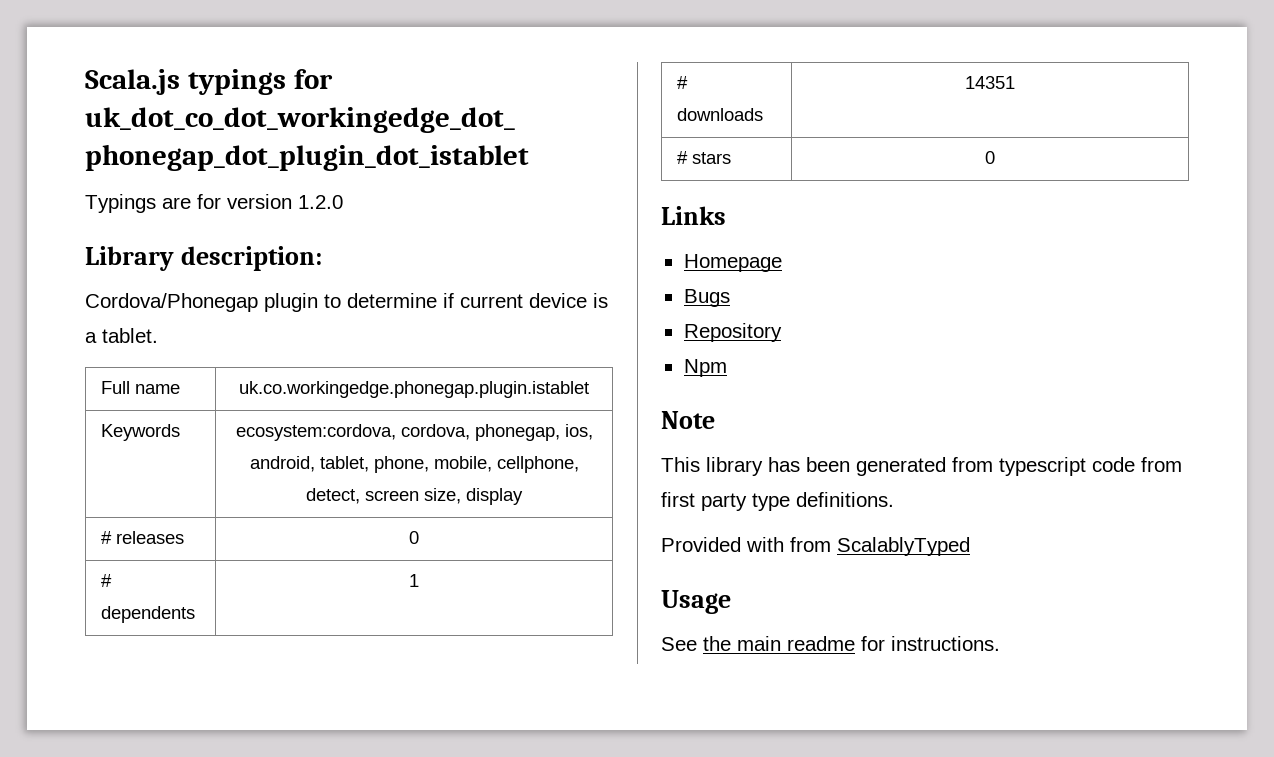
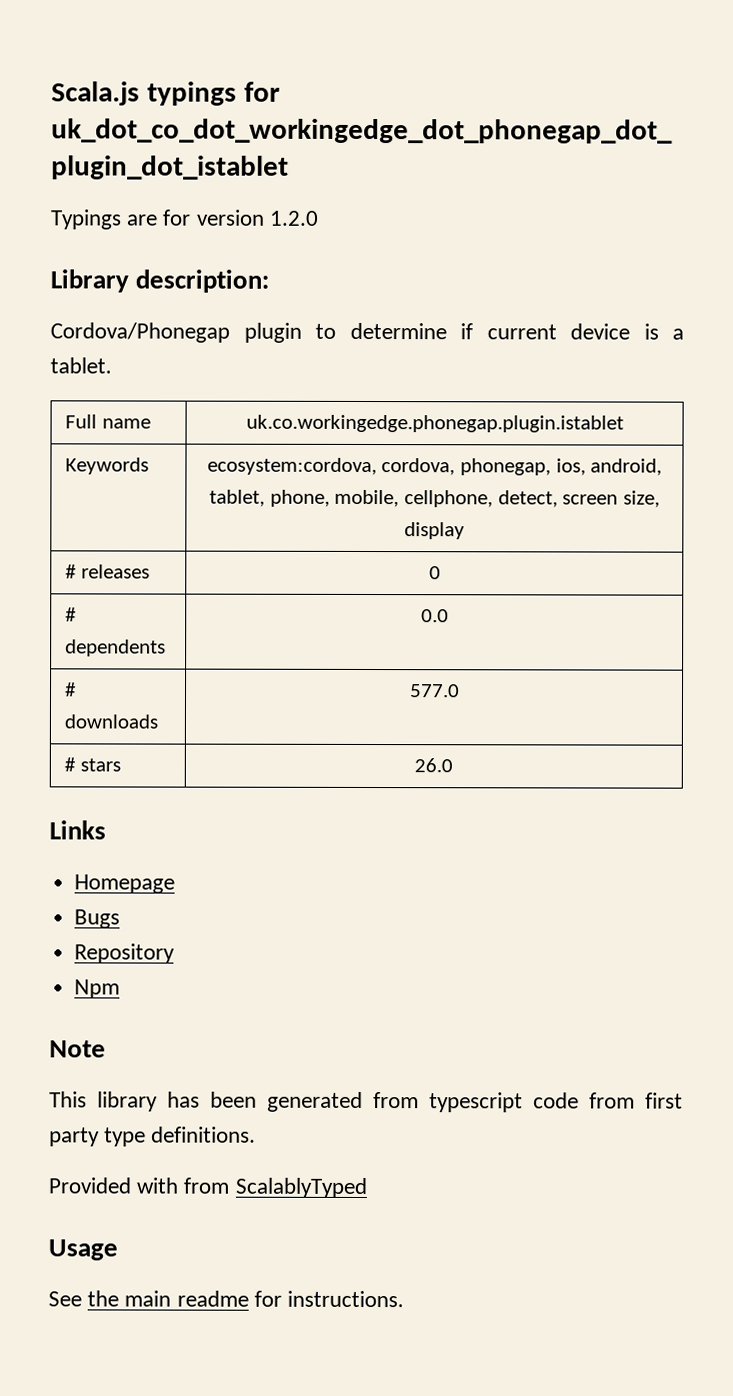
[409,574,419,587] 1 -> [420,609,449,623] 0.0
[965,76,1015,89] 14351 -> [409,684,460,698] 577.0
[985,151,995,164] 0 -> [413,758,453,773] 26.0

